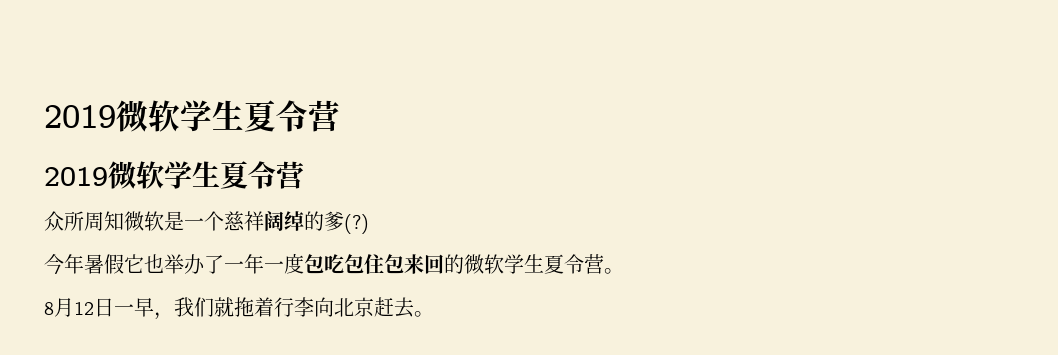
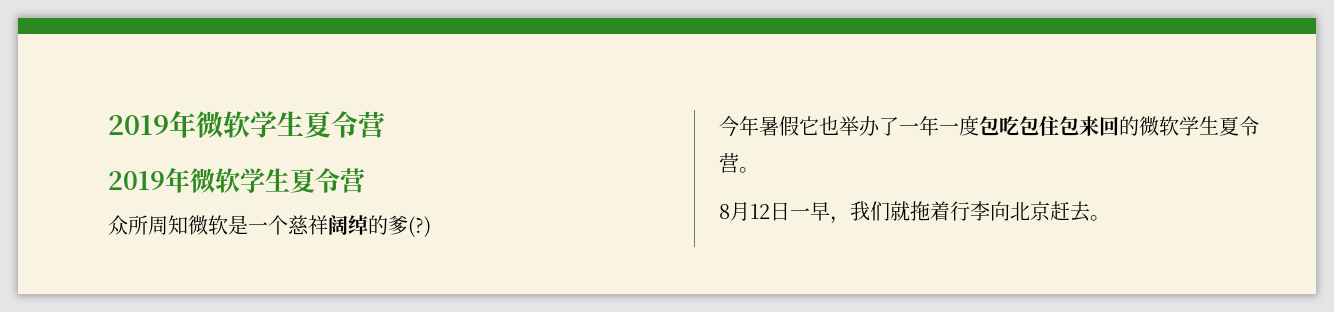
[44,105,116,128] 2019 -> [108,111,196,138] 2019年
(108, 176) none -> [165,167,190,193] 年

